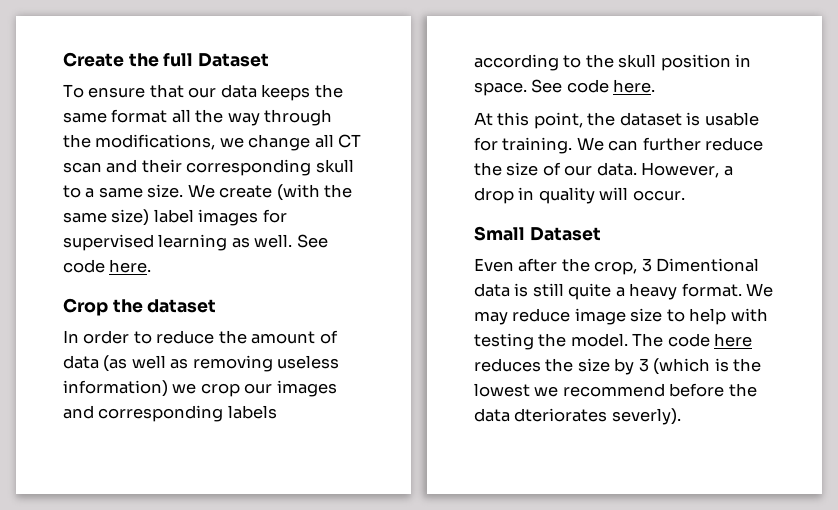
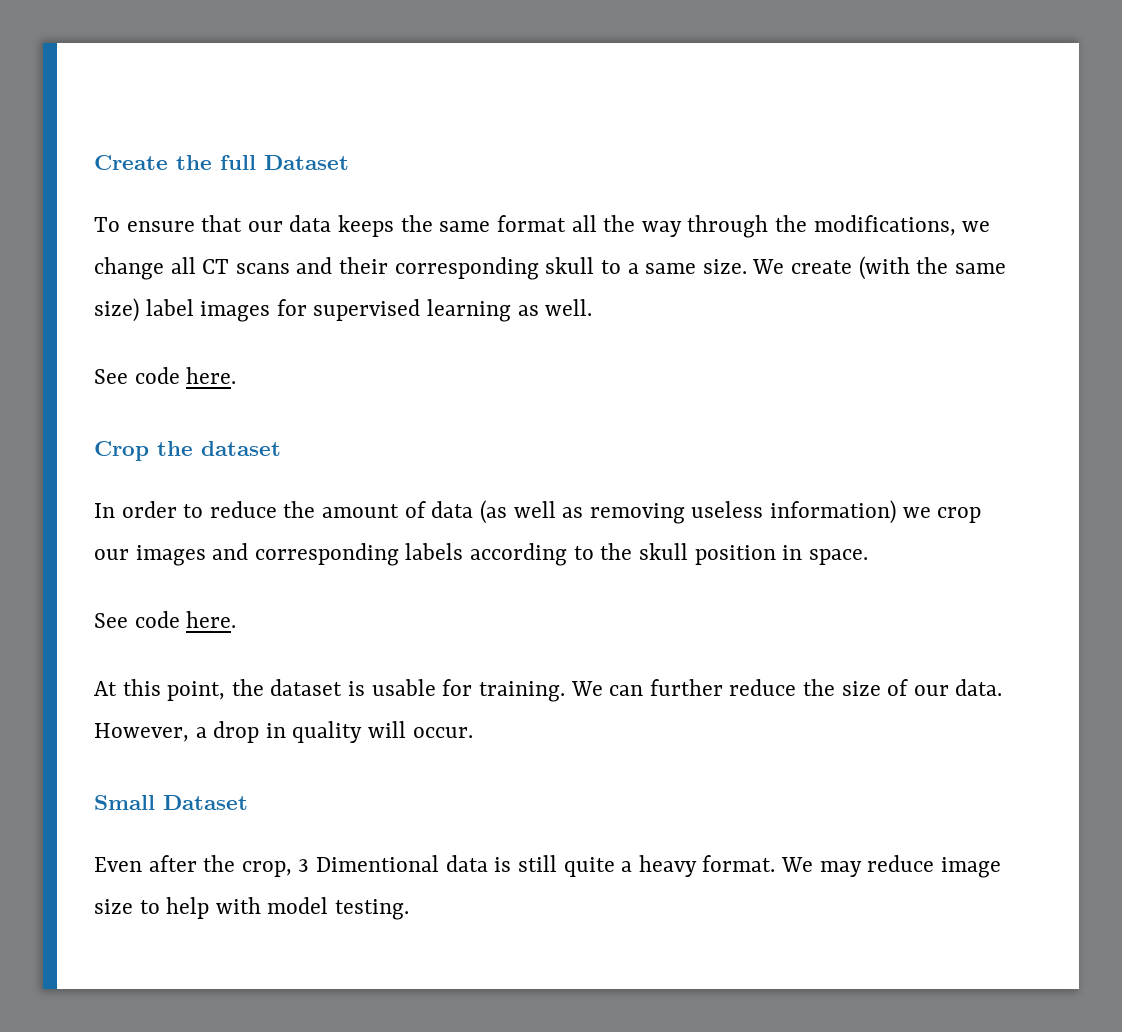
[63,162,102,173] scan -> [235,263,290,274] scans
(293, 241) none -> (593, 307) //
(527, 89) none -> (868, 557) //
[474,333,753,350] [474,358,762,375] [474,383,757,397] [474,408,681,425] testing the model. The code here reduces the size by 3 (which is the lowest we recommend before the data dteriorates severly). -> [267,897,410,920] model testing.

